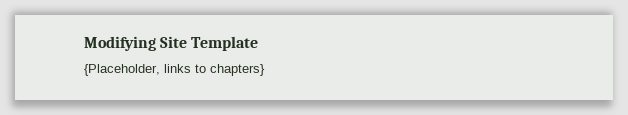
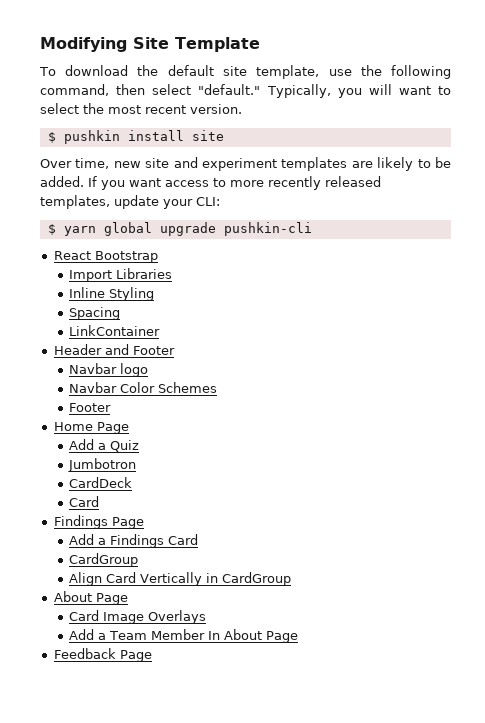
[84,64,265,76] {Placeholder, links to chapters} -> [39,65,451,79] [40,84,451,98] [40,103,242,114] [47,130,224,144] [40,157,451,171] [40,176,381,190] [40,195,220,209] [47,222,312,236] [53,251,158,263] [69,268,173,282] [69,287,155,301] [69,307,121,320] [69,325,161,336] [53,344,175,355] [69,363,149,377] [69,382,218,393] [69,403,112,412] [53,422,129,434] [69,439,140,452] [68,458,137,472] [69,477,133,488] [69,496,100,507] [53,515,144,529] [69,534,199,548] [69,553,139,567] [69,572,292,586] [53,591,128,605] [69,610,207,624] [69,629,299,643] [53,648,152,662] To download the default site template, use the following command, then select "default." Typically, you will want to select the most recent version. // $ pushkin install site // Over time, new site and experiment templates are likely to be added. If you want access to more recently released templates, update your CLI: // $ yarn global upgrade pushkin-cli // React Bootstrap // Import Libraries // Inline Styling // Spacing // LinkContainer // Header and Footer // Navbar logo // Navbar Color Schemes // Footer // Home Page // Add a Quiz // Jumbotron // CardDeck // Card // Findings Page // Add a Findings Card // CardGroup // Align Card Vertically in CardGroup // About Page // Card Image Overlays // Add a Team Member In About Page // Feedback Page

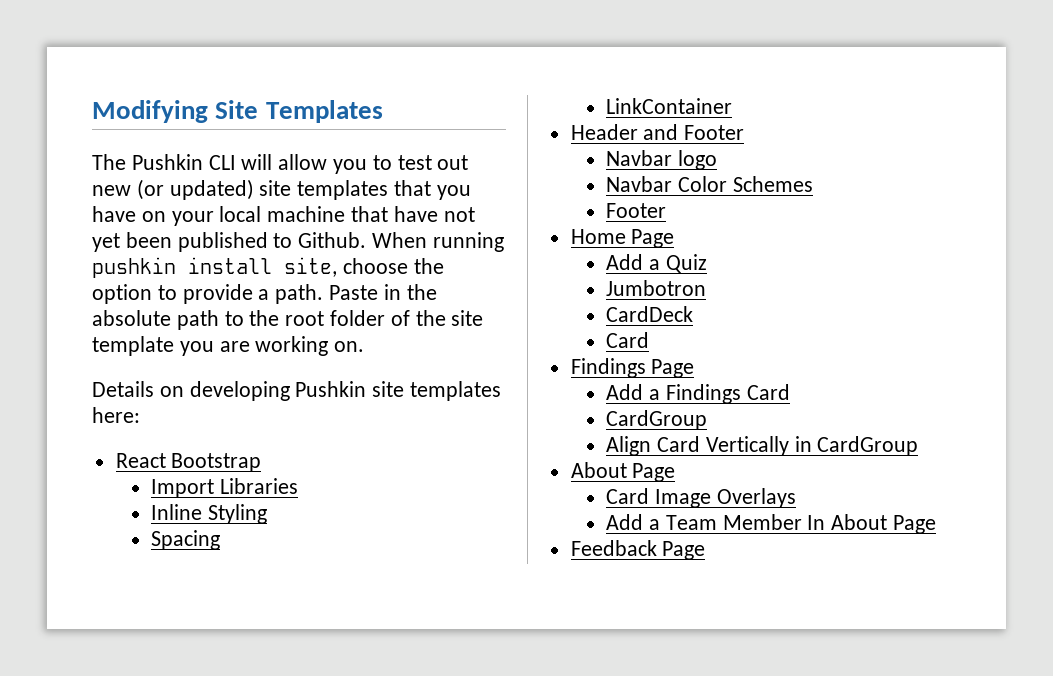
[175,37,260,52] [39,65,451,79] [40,84,451,98] [40,103,242,114] [47,130,224,144] [40,157,451,171] [40,176,381,190] [40,195,220,209] [47,222,312,236] Template // To download the default site template, use the following command, then select "default." Typically, you will want to select the most recent version. // $ pushkin install site // Over time, new site and experiment templates are likely to be added. If you want access to more recently released templates, update your CLI: // $ yarn global upgrade pushkin-cli -> [265,100,383,123] [92,154,469,174] [92,179,471,200] [92,206,475,226] [92,232,504,252] [92,257,444,278] [92,284,437,304] [92,310,484,330] [92,336,365,356] [92,381,502,401] [92,407,140,423] Templates // The Pushkin CLI will allow you to test out new (or updated) site templates that you have on your local machine that have not yet been published to Github. When running pushkin install site, choose the option to provide a path. Paste in the absolute path to the root folder of the site template you are working on. // Details on developing Pushkin site templates here:

